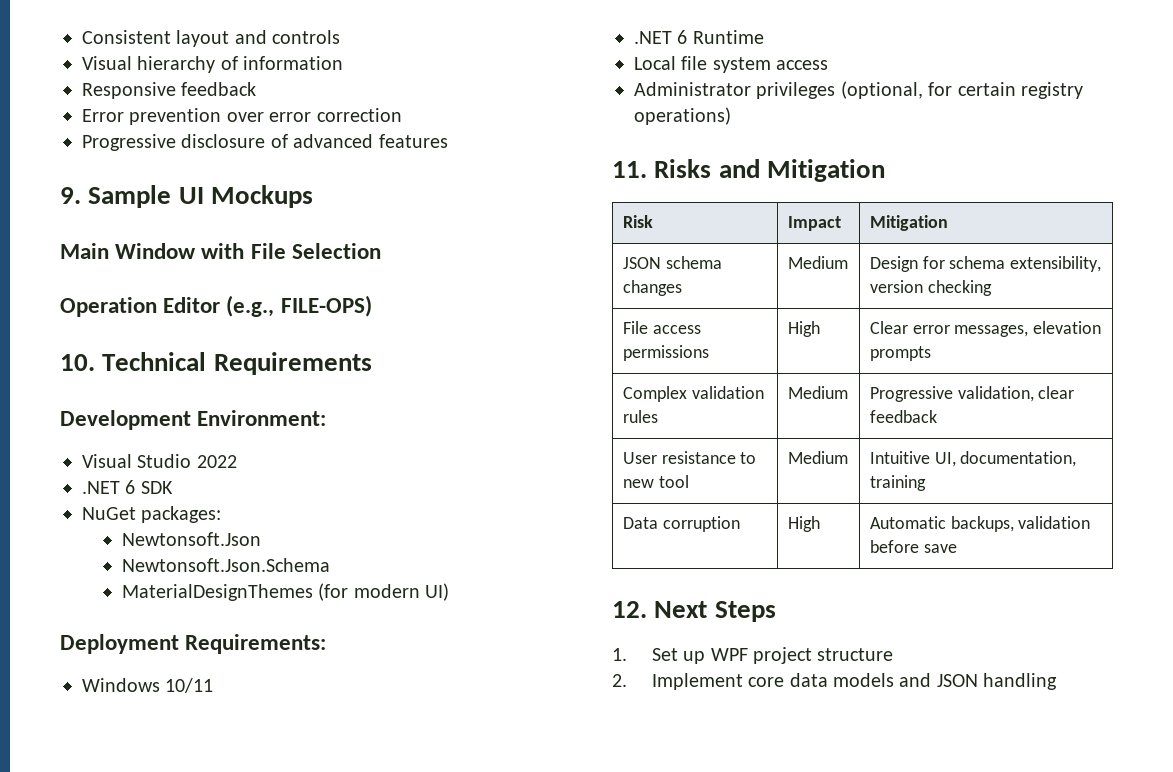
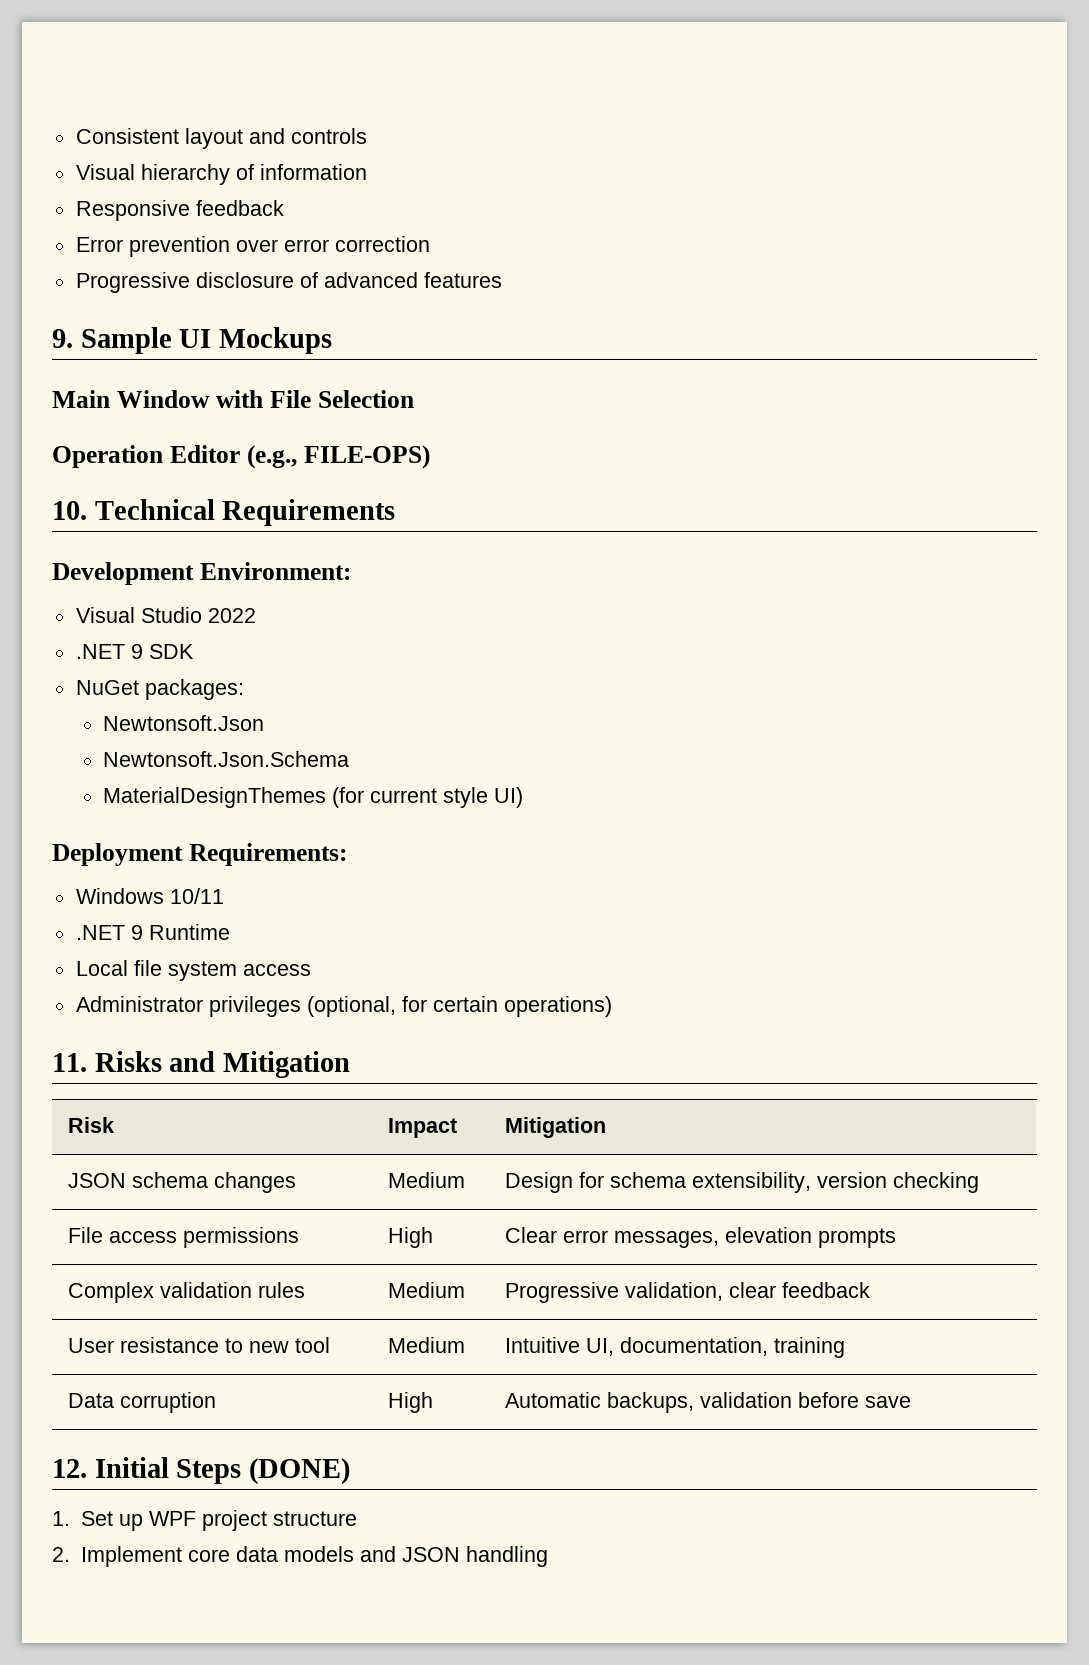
[125,480,136,494] 6 -> [130,644,143,659] 9
[353,584,420,598] modern -> [370,787,489,808] current style
[677,30,688,44] 6 -> [130,925,143,940] 9
[1021,82,1083,99] registry -> (498, 1004) none
[654,601,708,618] Next -> [94,1457,169,1478] Initial
(776, 611) none -> [249,1458,351,1485] (DONE)

